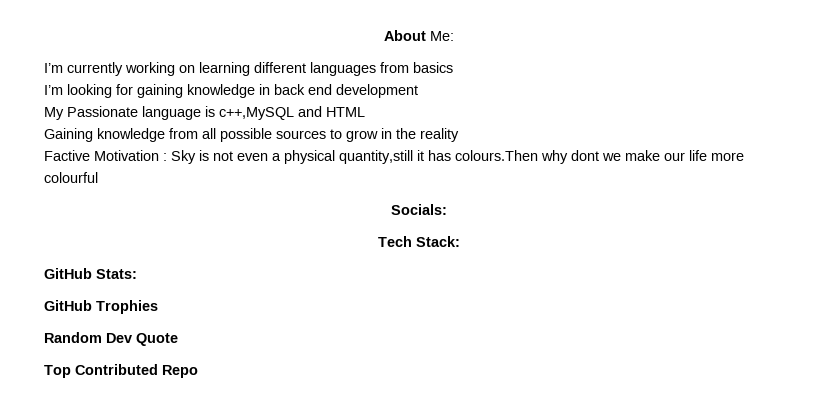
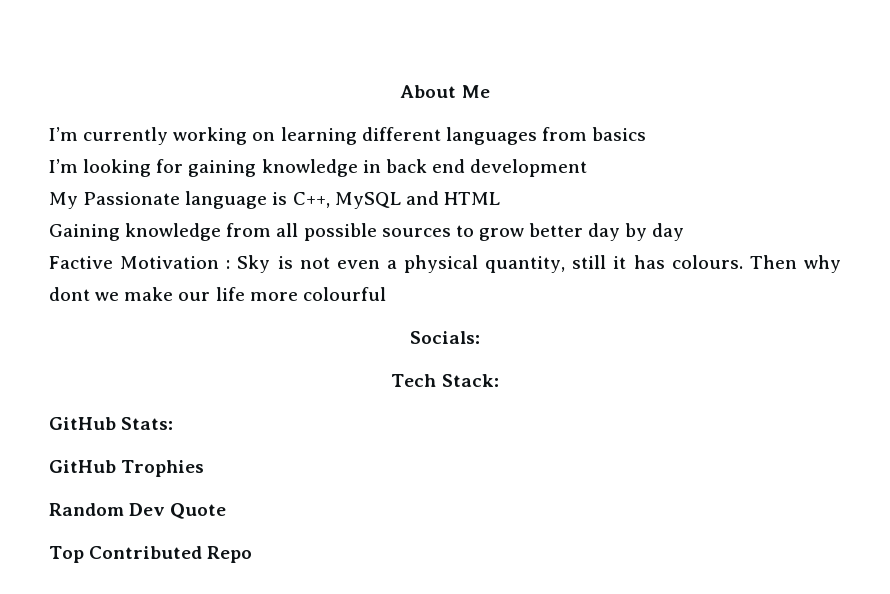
[429,31,454,41] Me: -> [461,85,490,98] Me
[219,107,294,120] c++,MySQL -> [292,192,401,209] C++, MySQL
[381,128,459,142] in the reality -> [529,223,685,241] better day by day
[339,150,538,164] quantity,still it has colours.Then -> [485,255,797,273] quantity, still it has colours. Then

